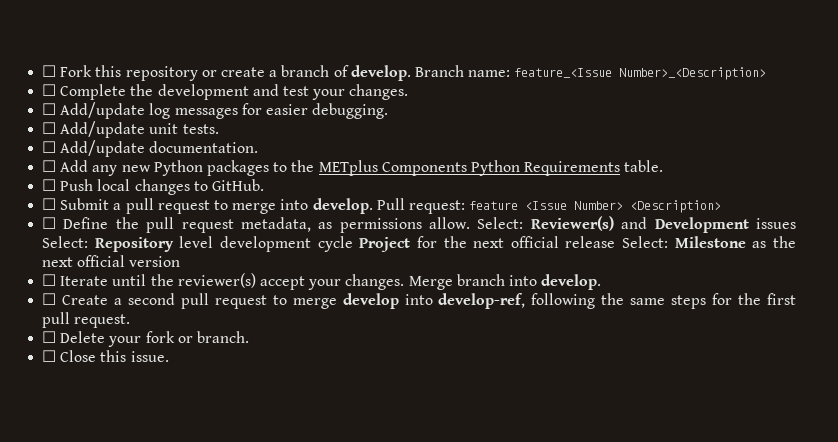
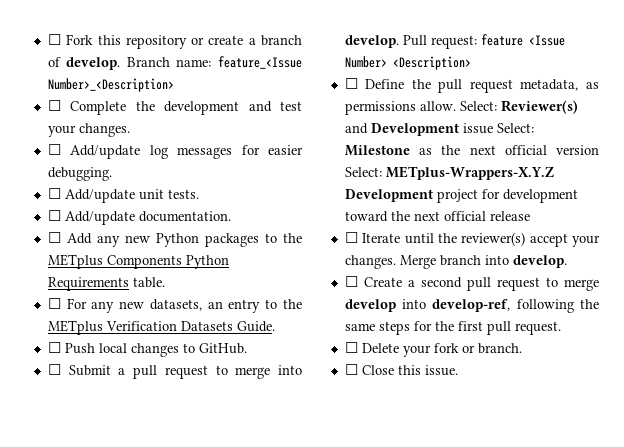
(664, 166) none -> [47,298,302,313] [47,320,275,335] // ☐ For any new datasets, an entry to the METplus Verification Datasets Guide.
[756,218,797,229] [42,236,616,252] issues Select: Repository level development cycle Project for the next official release -> [462,123,493,134] issue
(181, 261) none -> [344,166,554,180] [344,189,578,203] [344,211,530,222] Select: METplus-Wrappers-X.Y.Z Development project for development toward the next official release

